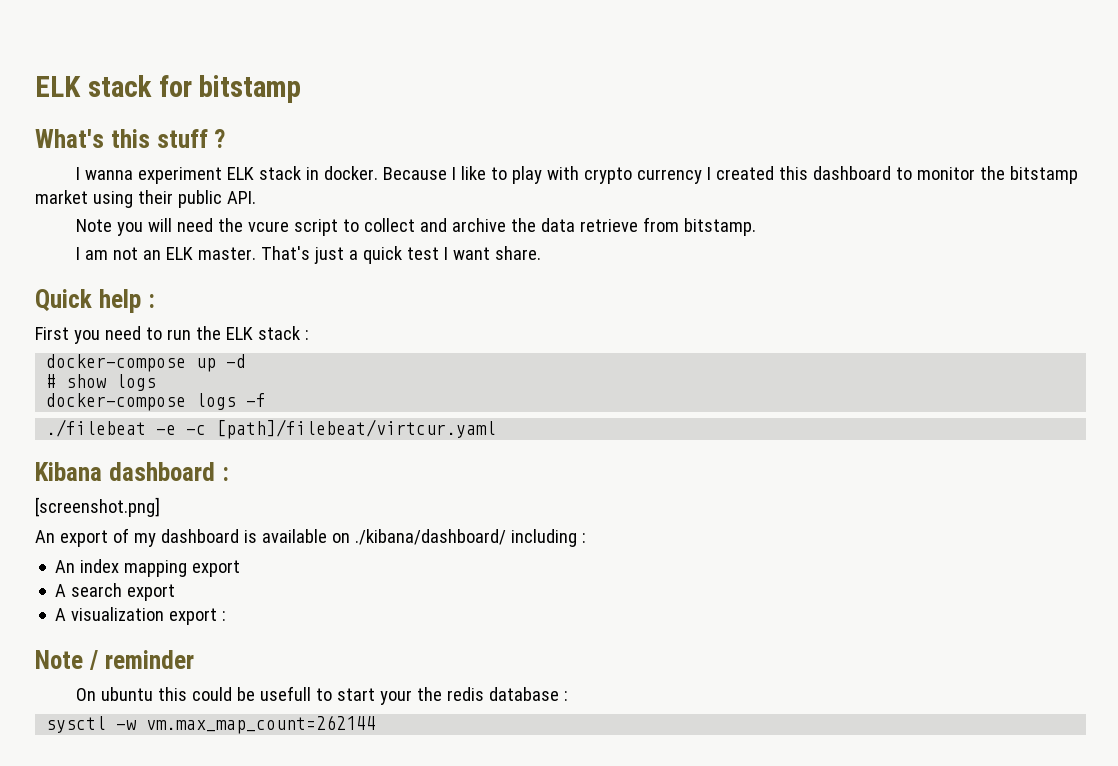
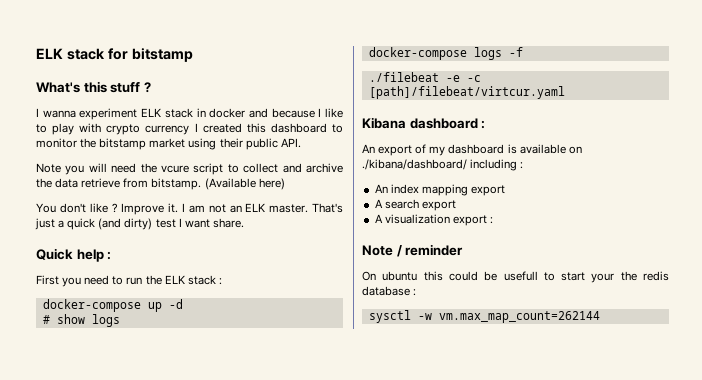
[324,166,448,180] docker. Because -> [209,108,315,118] docker and because
(757, 227) // -> [204,178,285,190] [36,203,179,215] (Available here) // You don't like ? Improve it.
(403, 255) none -> [98,218,153,230] (and dirty)
[35,497,160,517] // [screenshot.png] -> (486, 124) none

